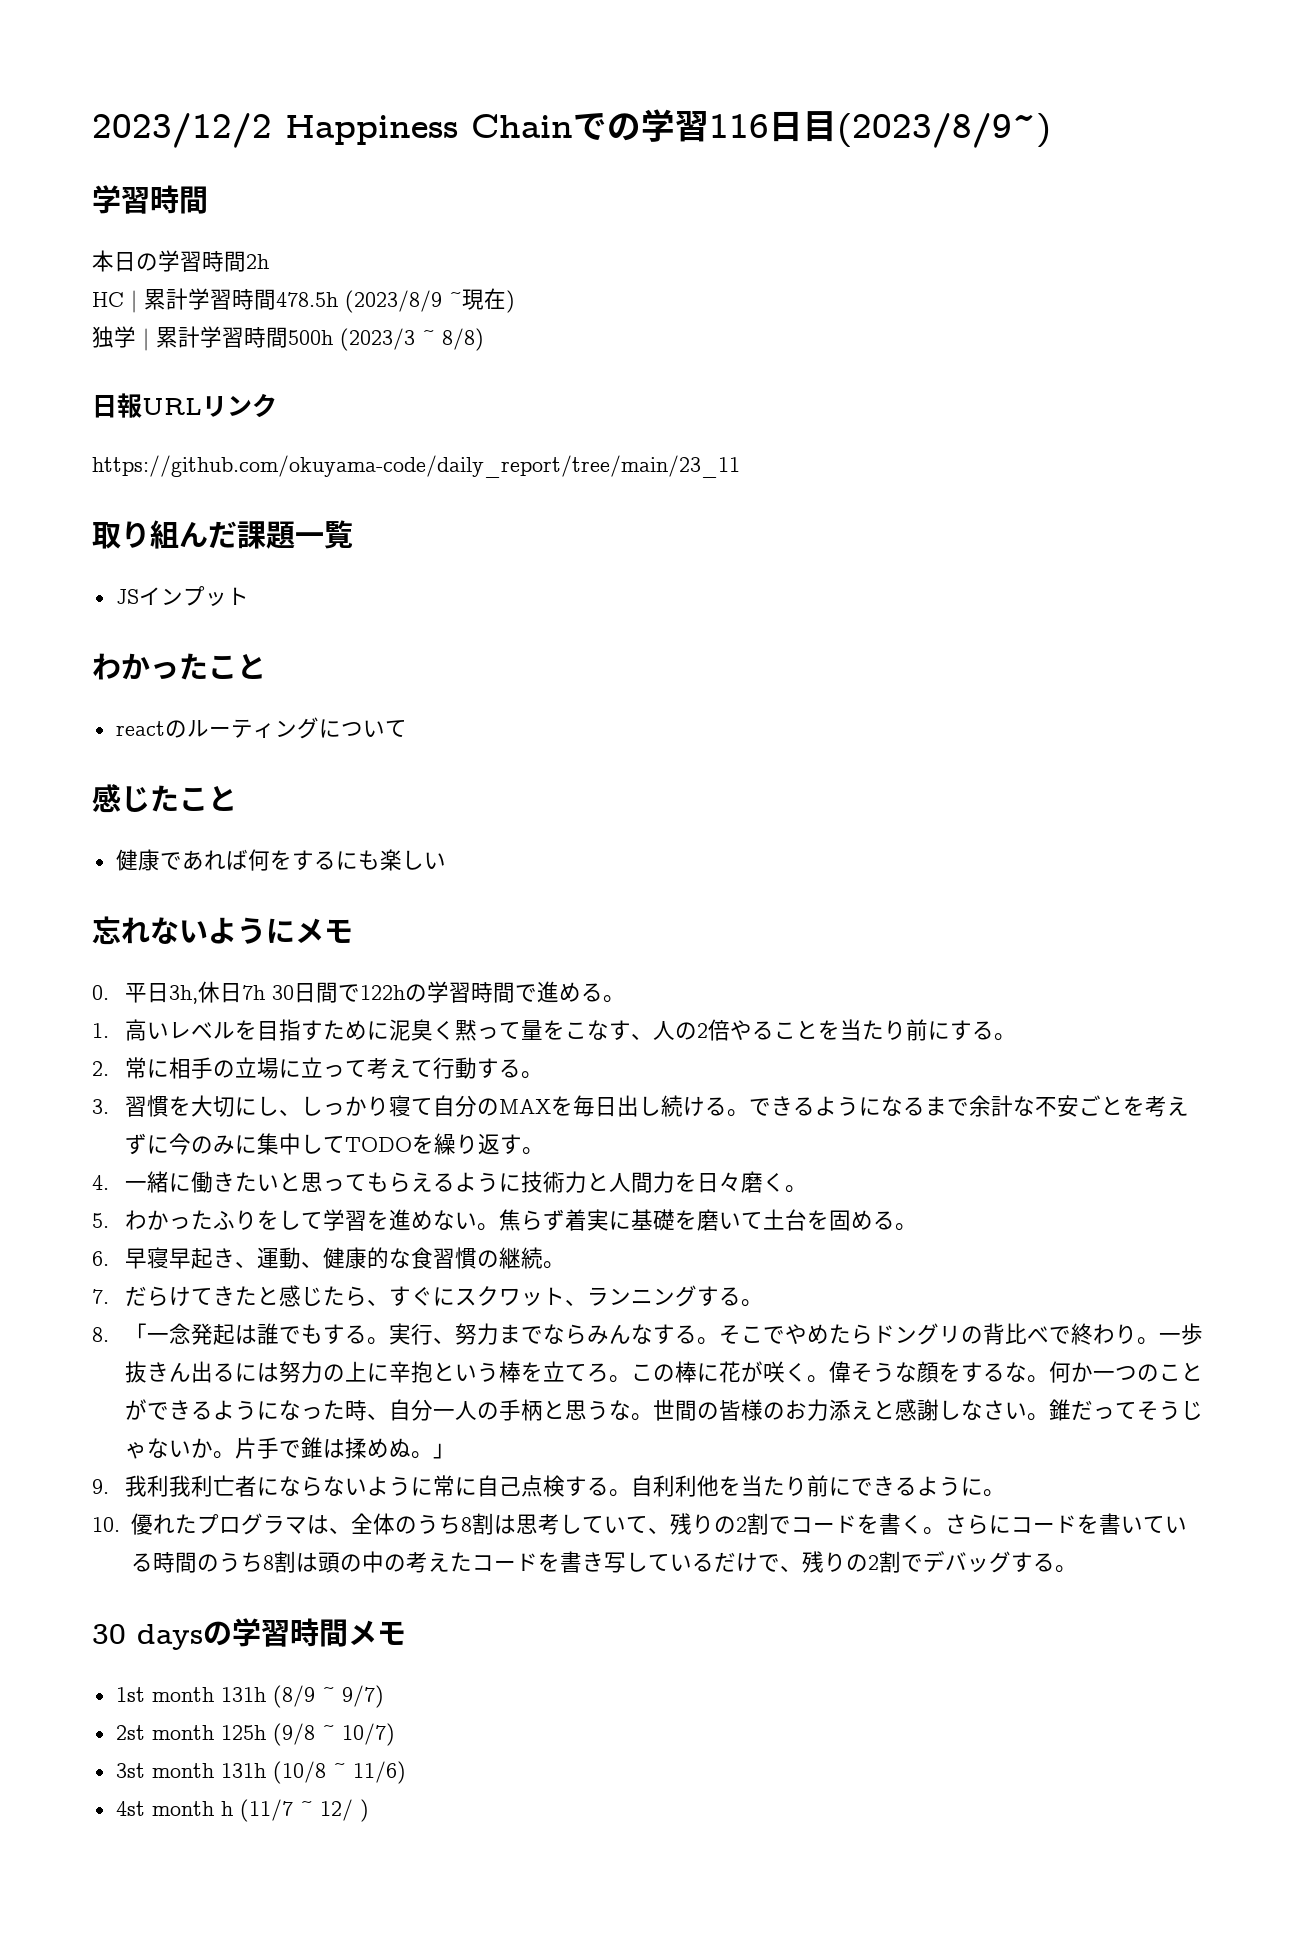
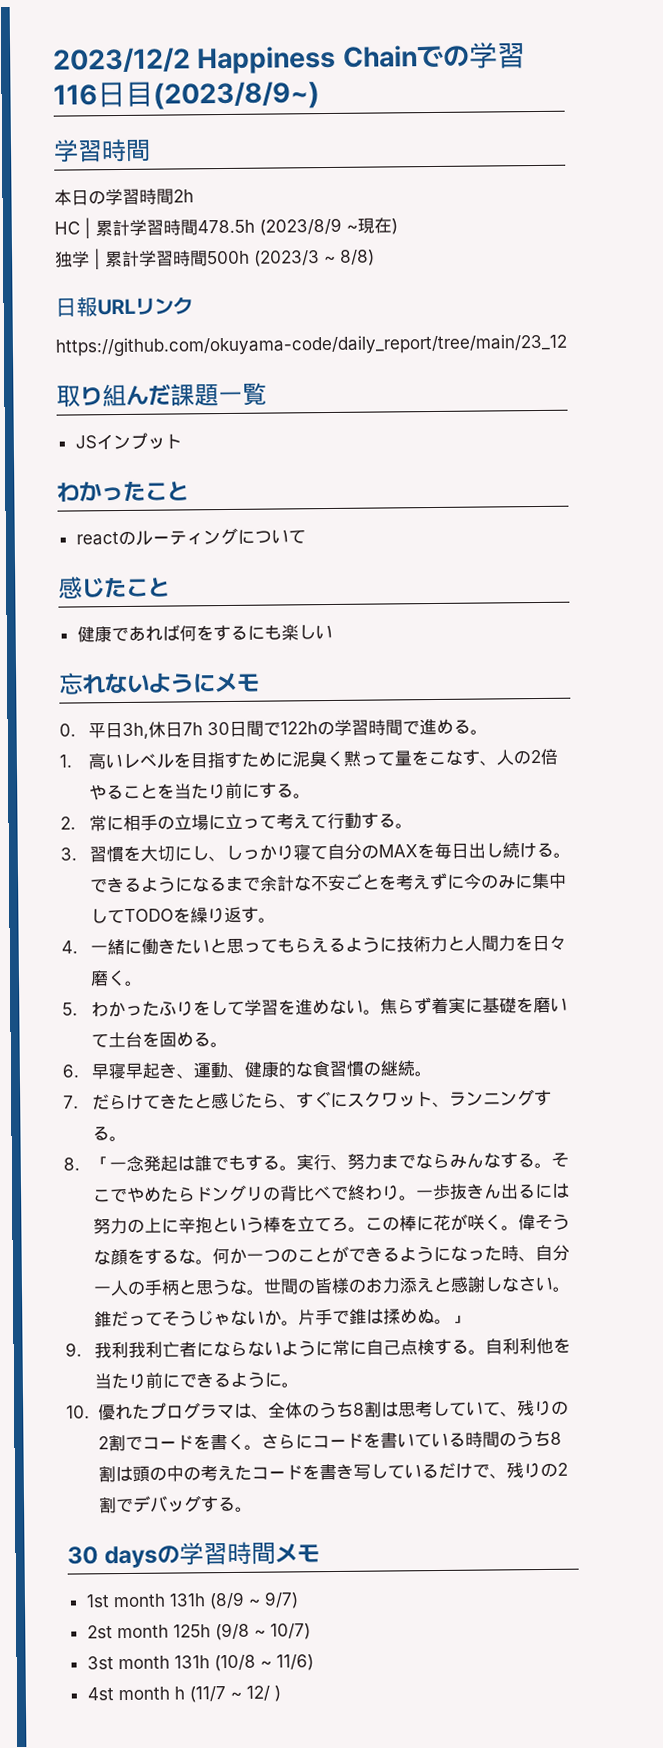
[92,455,740,478] https://github.com/okuyama-code/daily_report/tree/main/23_11 -> [55,333,567,357] https://github.com/okuyama-code/daily_report/tree/main/23_12

